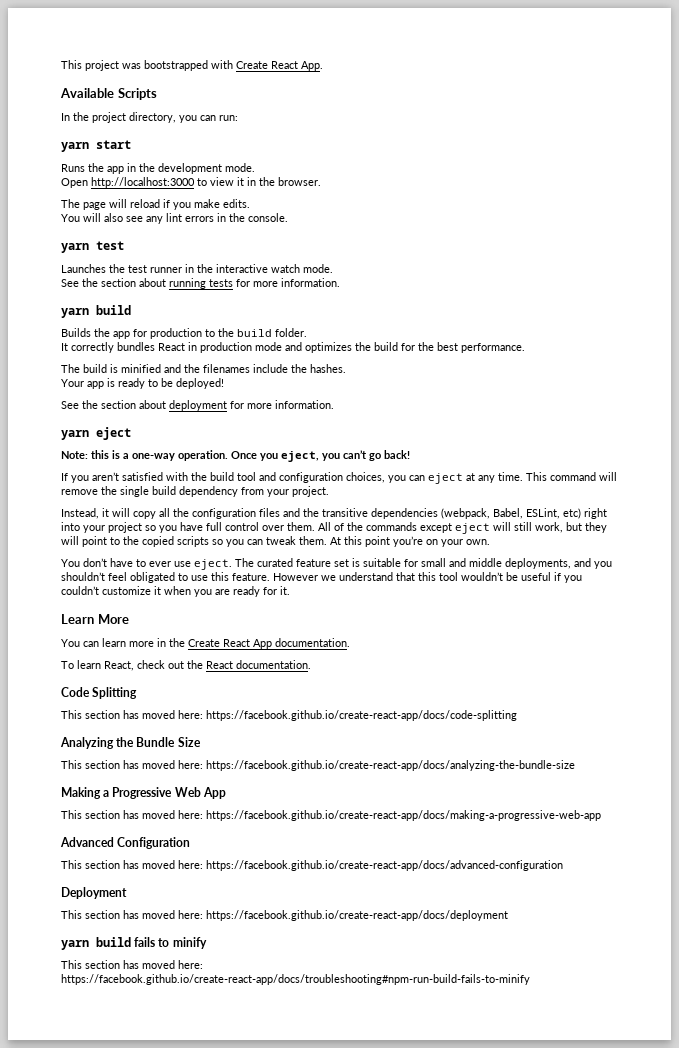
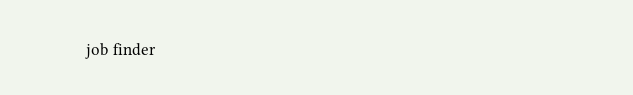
[61,60,323,71] [60,88,157,100] [61,112,238,123] [61,140,131,152] [61,163,255,174] [61,177,321,188] [61,199,250,210] [61,213,288,224] [61,241,124,253] [61,264,333,273] [61,278,340,289] [61,305,131,318] [61,328,307,339] [61,342,525,353] [61,364,346,373] [61,378,224,389] [61,400,334,411] [61,427,131,440] [61,450,410,462] [61,472,617,484] [61,486,329,497] [61,508,607,519] [61,522,607,534] [61,536,490,547] [61,558,612,570] [61,572,582,583] [61,586,290,597] [61,614,129,624] [61,638,350,649] [61,660,311,671] [61,687,138,699] [61,710,517,721] [60,737,201,749] [61,760,575,771] [61,787,226,799] [61,810,601,821] [60,837,191,849] [61,860,563,871] [61,887,127,899] [61,910,508,921] [61,937,207,950] [61,960,203,969] [61,974,530,985] This project was bootstrapped with Create React App. // Available Scripts // In the project directory, you can run: // yarn start // Runs the app in the development mode. // Open http://localhost:3000 to view it in the browser. // The page will reload if you make edits. // You will also see any lint errors in the console. // yarn test // Launches the test runner in the interactive watch mode. // See the section about running tests for more information. // yarn build // Builds the app for production to the build folder. // It correctly bundles React in production mode and optimizes the build for the best performance. // The build is minified and the filenames include the hashes. // Your app is ready to be deployed! // See the section about deployment for more information. // yarn eject // Note: this is a one-way operation. Once you eject, you can’t go back! // If you aren’t satisfied with the build tool and configuration choices, you can eject at any time. This command will remove the single build dependency from your project. // Instead, it will copy all the configuration files and the transitive dependencies (webpack, Babel, ESLint, etc) right into your project so you have full control over them. All of the commands except eject will still work, but they will point to the copied scripts so you can tweak them. At this point you’re on your own. // You don’t have to ever use eject. The curated feature set is suitable for small and middle deployments, and you shouldn’t feel obligated to use this feature. However we understand that this tool wouldn’t be useful if you couldn’t customize it when you are ready for it. // Learn More // You can learn more in the Create React App documentation. // To learn React, check out the React documentation. // Code Splitting // This section has moved here: https://facebook.github.io/create-react-app/docs/code-splitting // Analyzing the Bundle Size // This section has moved here: https://facebook.github.io/create-react-app/docs/analyzing-the-bundle-size // Making a Progressive Web App // This section has moved here: https://facebook.github.io/create-react-app/docs/making-a-progressive-web-app // Advanced Configuration // This section has moved here: https://facebook.github.io/create-react-app/docs/advanced-configuration // Deployment // This section has moved here: https://facebook.github.io/create-react-app/docs/deployment // yarn build fails to minify // This section has moved here: https://facebook.github.io/create-react-app/docs/troubleshooting#npm-run-build-fails-to-minify -> [85,43,156,59] job finder

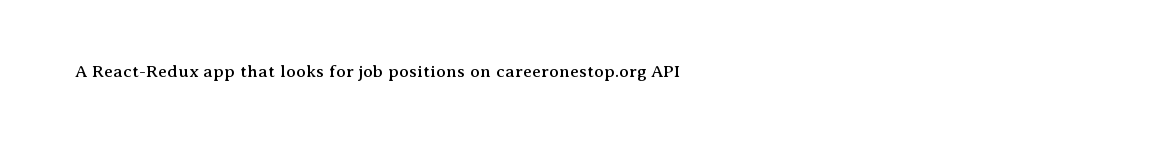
[85,43,156,59] job finder -> [75,65,681,81] A React-Redux app that looks for job positions on careeronestop.org API

